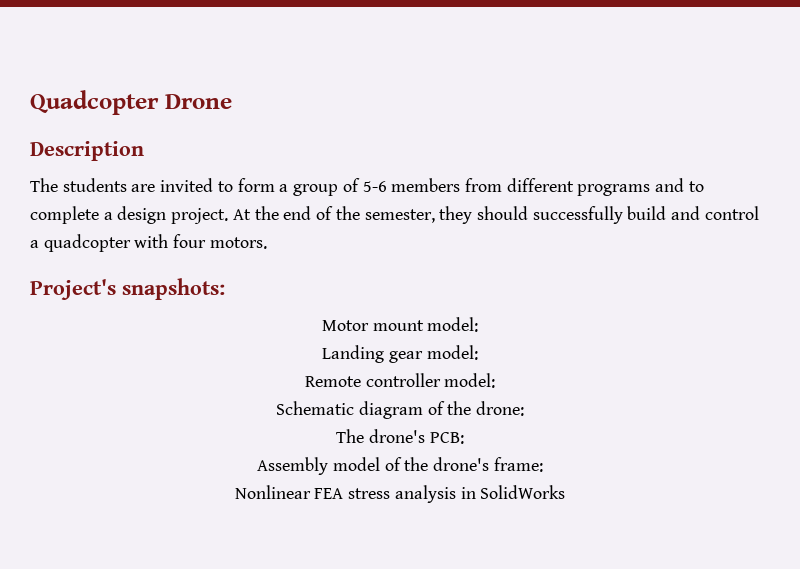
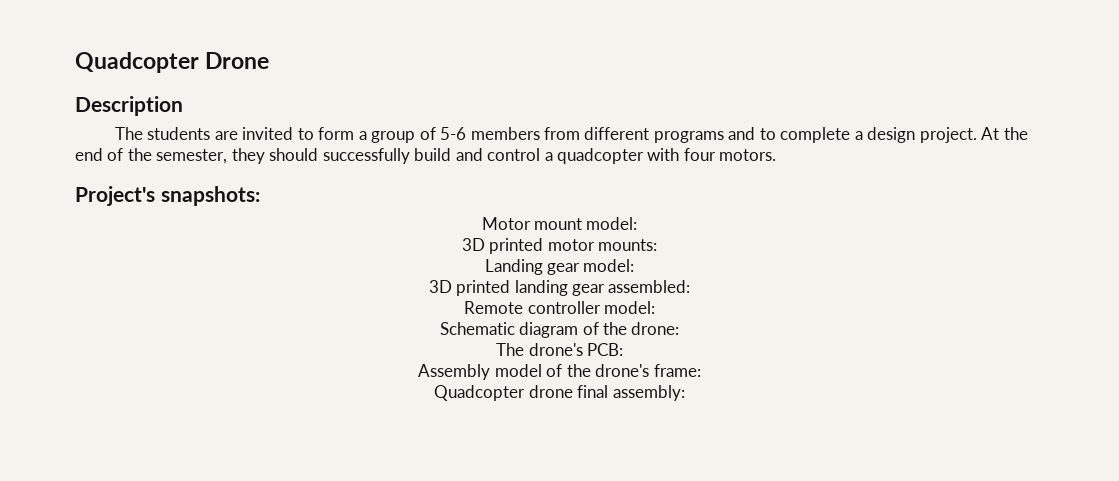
(479, 324) none -> [461,238,658,254] // 3D printed motor mounts:
(478, 352) none -> [428,280,691,296] // 3D printed landing gear assembled:
[234,485,566,503] Nonlinear FEA stress analysis in SolidWorks -> [434,385,685,401] Quadcopter drone final assembly:

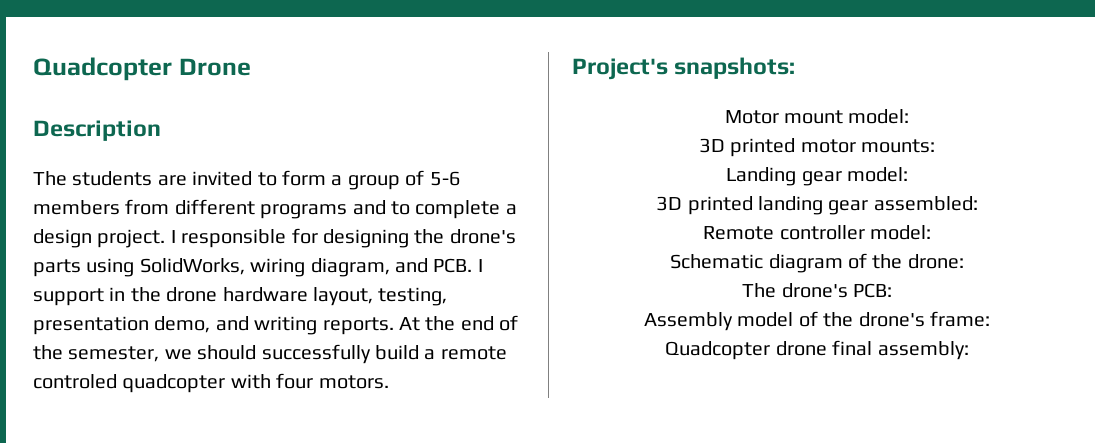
(977, 135) none -> [170,228,516,248] [33,258,483,277] [33,287,448,306] [33,316,394,335] I responsible for designing the drone's parts using SolidWorks, wiring diagram, and PCB. I support in the drone hardware layout, testing, presentation demo, and writing reports.
[231,148,265,164] they -> [164,349,192,360] we
[455,148,553,161] and control a -> [424,346,507,360] [33,374,117,389] a remote controled

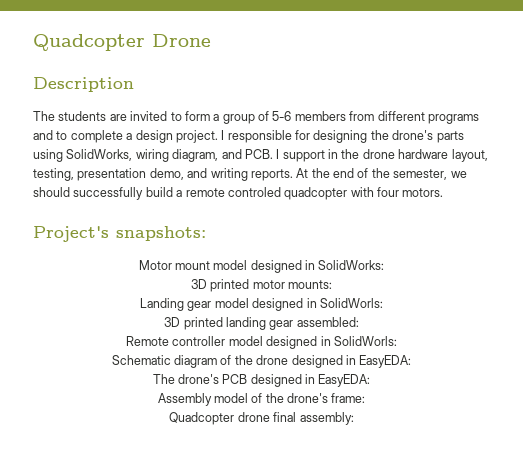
[848,109,910,124] model: -> [213,260,385,273] model designed in SolidWorks:
[846,167,908,182] model: -> [214,298,383,311] model designed in SolidWorls:
[869,225,931,240] model: -> [228,336,397,349] model designed in SolidWorls:
[907,254,964,269] [742,283,892,298] drone: // The drone's PCB: -> [256,355,412,368] [152,374,371,387] drone designed in EasyEDA: // The drone's PCB designed in EasyEDA:

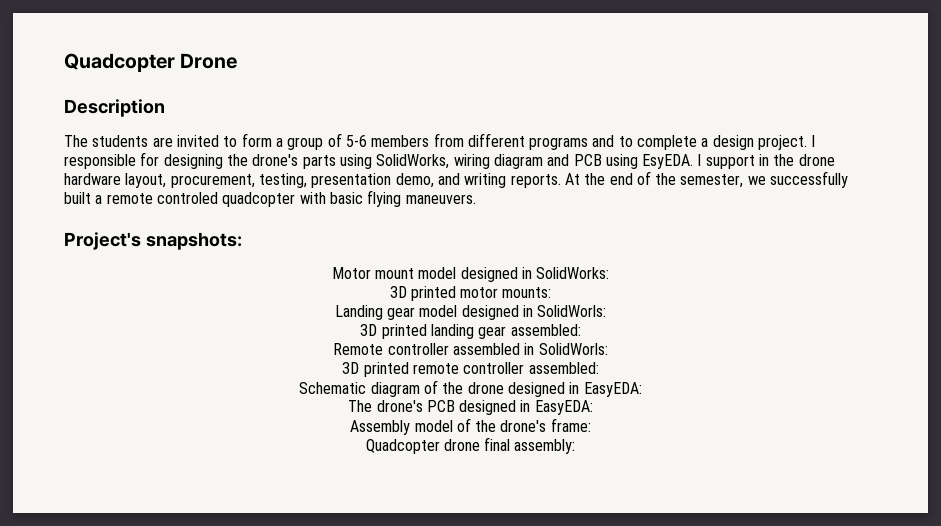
[172,149,273,162] diagram, and PCB. -> [493,154,694,169] diagram and PCB using EsyEDA.
(488, 155) none -> [170,174,255,188] procurement,
[33,187,173,200] should successfully build -> [770,171,849,188] [64,192,91,204] successfully built
[377,187,444,197] four motors. -> [329,190,476,207] basic flying maneuvers.
[228,336,397,349] model designed in SolidWorls: -> [453,343,608,355] [342,362,599,377] assembled in SolidWorls: // 3D printed remote controller assembled:

